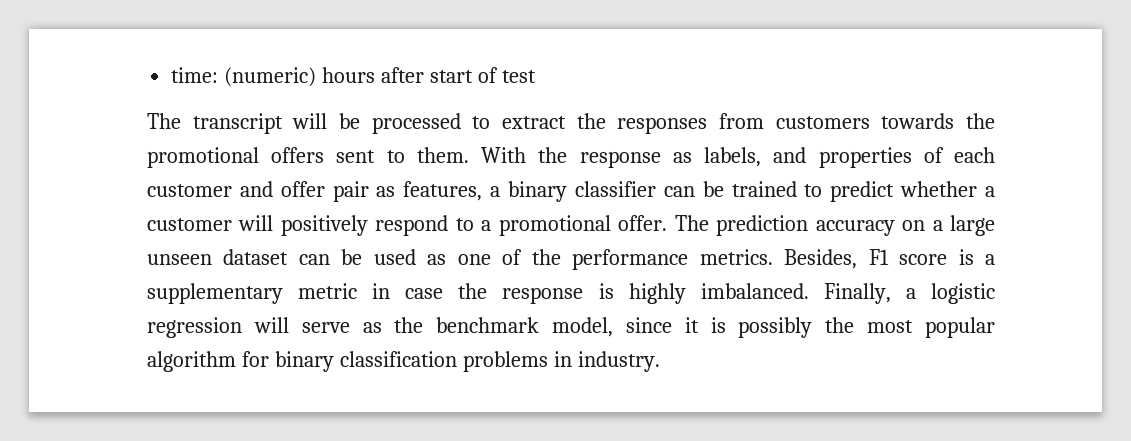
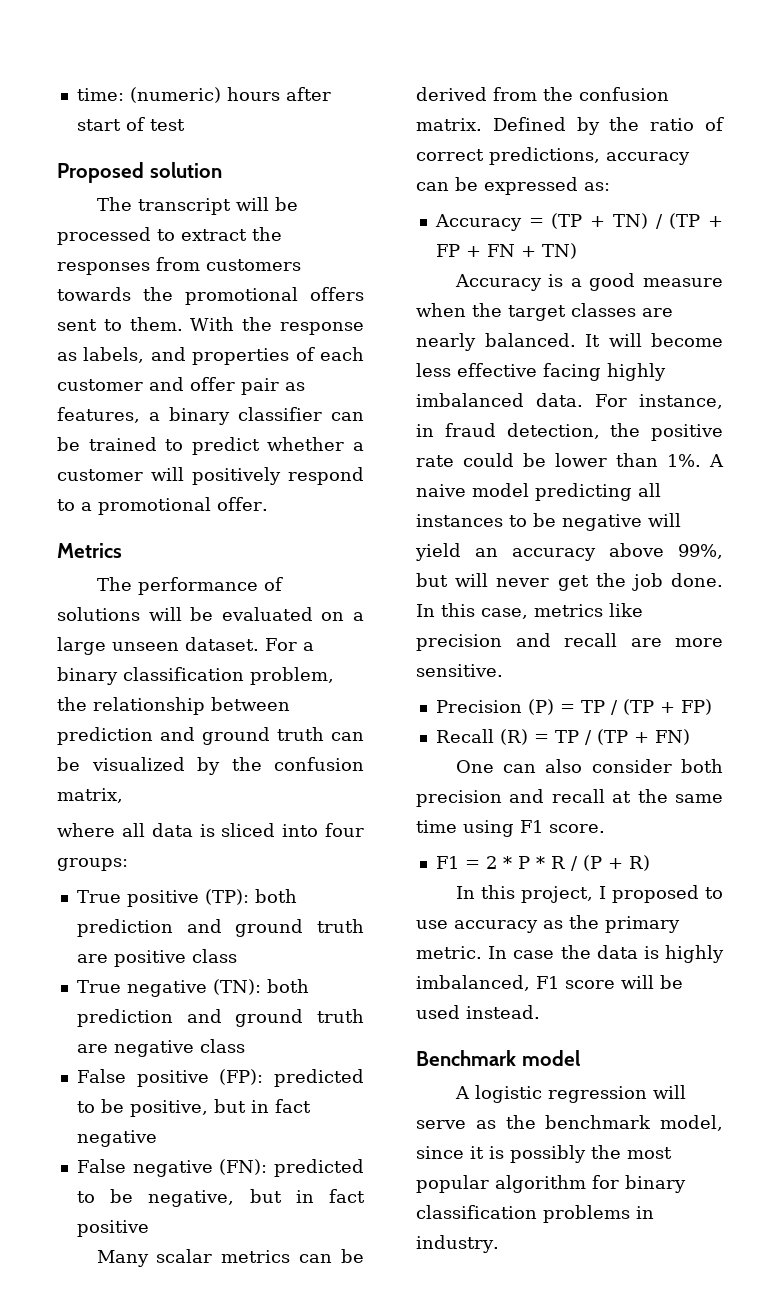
(536, 76) none -> [57,162,222,183] // Proposed solution
[674,215,995,236] [147,249,995,270] [147,283,916,304] The prediction accuracy on a large unseen dataset can be used as one of the performance metrics. Besides, F1 score is a supplementary metric in case the response is highly imbalanced. Finally, a -> [57,543,122,558] [96,577,283,595] [57,607,364,621] [57,637,314,655] [57,667,334,685] [57,697,290,715] [57,727,364,745] [57,757,364,775] [57,788,123,803] [57,823,364,837] [57,858,128,871] [76,889,297,907] [76,919,364,937] [76,949,237,967] [76,979,309,997] [76,1009,364,1027] [76,1039,245,1057] [76,1069,364,1087] [76,1099,311,1117] [76,1130,157,1147] [76,1159,364,1177] [76,1189,365,1207] [76,1220,149,1237] [96,1249,364,1267] [416,87,669,101] [416,117,724,135] [416,147,690,165] [416,177,610,195] [434,213,723,231] [435,243,577,259] [454,273,723,291] [416,303,673,321] [416,333,723,351] [416,363,666,381] [416,393,723,409] [416,423,723,441] [416,453,724,467] [416,483,661,501] [416,513,681,531] [415,543,723,561] [416,573,723,591] [416,603,643,619] [416,633,723,651] [416,664,503,677] [435,699,712,715] [435,729,690,745] [455,759,723,773] [416,789,723,807] [416,820,605,837] [435,855,650,871] [455,885,723,903] [416,915,680,933] [416,945,724,963] [416,975,683,991] [416,1005,540,1019] [416,1050,580,1066] [454,1086,470,1099] // Metrics // The performance of solutions will be evaluated on a large unseen dataset. For a binary classification problem, the relationship between prediction and ground truth can be visualized by the confusion matrix, // where all data is sliced into four groups: // True positive (TP): both prediction and ground truth are positive class // True negative (TN): both prediction and ground truth are negative class // False positive (FP): predicted to be positive, but in fact negative // False negative (FN): predicted to be negative, but in fact positive // Many scalar metrics can be derived from the confusion matrix. Defined by the ratio of correct predictions, accuracy can be expressed as: // Accuracy = (TP + TN) / (TP + FP + FN + TN) // Accuracy is a good measure when the target classes are nearly balanced. It will become less effective facing highly imbalanced data. For instance, in fraud detection, the positive rate could be lower than 1%. A naive model predicting all instances to be negative will yield an accuracy above 99%, but will never get the job done. In this case, metrics like precision and recall are more sensitive. // Precision (P) = TP / (TP + FP) // Recall (R) = TP / (TP + FN) // One can also consider both precision and recall at the same time using F1 score. // F1 = 2 * P * R / (P + R) // In this project, I proposed to use accuracy as the primary metric. In case the data is highly imbalanced, F1 score will be used instead. // Benchmark model // A

